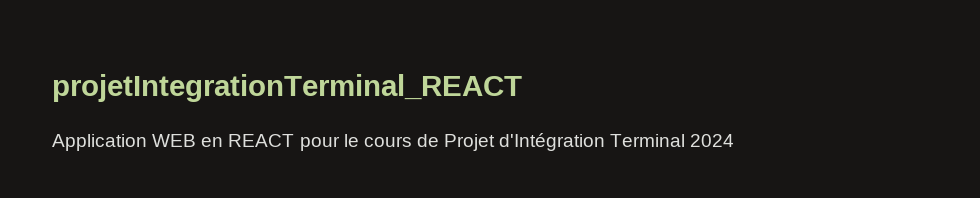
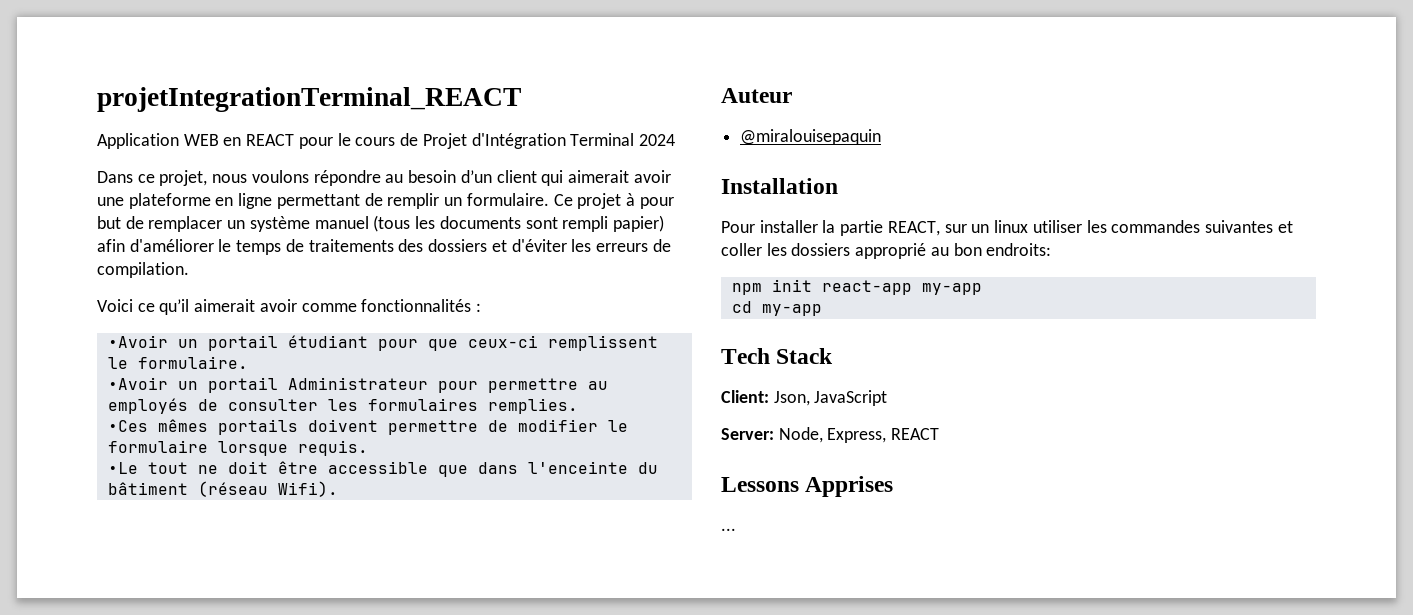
(735, 140) none -> [97,170,671,186] [97,193,674,209] [97,215,664,232] [97,239,671,255] [97,262,189,278] [97,299,482,315] [107,335,658,351] [107,356,248,369] [107,377,608,393] [107,398,578,414] [107,419,628,435] [107,440,368,456] [107,461,658,477] [107,481,338,497] [721,88,792,103] [740,129,882,145] [721,178,838,194] [721,220,1293,236] [721,243,1052,259] [731,279,982,295] [731,301,822,316] [721,348,834,364] [721,390,888,406] [721,427,940,443] [721,476,894,497] [721,528,736,531] // Dans ce projet, nous voulons répondre au besoin d’un client qui aimerait avoir une plateforme en ligne permettant de remplir un formulaire. Ce projet à pour but de remplacer un système manuel (tous les documents sont rempli papier) afin d'améliorer le temps de traitements des dossiers et d'éviter les erreurs de compilation. // Voici ce qu’il aimerait avoir comme fonctionnalités : // •Avoir un portail étudiant pour que ceux-ci remplissent le formulaire. // •Avoir un portail Administrateur pour permettre au employés de consulter les formulaires remplies. // •Ces mêmes portails doivent permettre de modifier le formulaire lorsque requis. // •Le tout ne doit être accessible que dans l'enceinte du bâtiment (réseau Wifi). // Auteur // @miralouisepaquin // Installation // Pour installer la partie REACT, sur un linux utiliser les commandes suivantes et coller les dossiers approprié au bon endroits: // npm init react-app my-app // cd my-app // Tech Stack // Client: Json, JavaScript // Server: Node, Express, REACT // Lessons Apprises // ...

